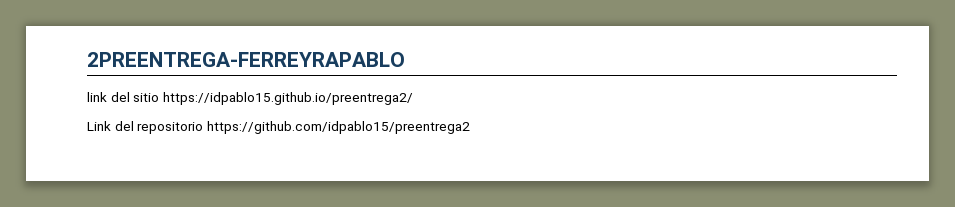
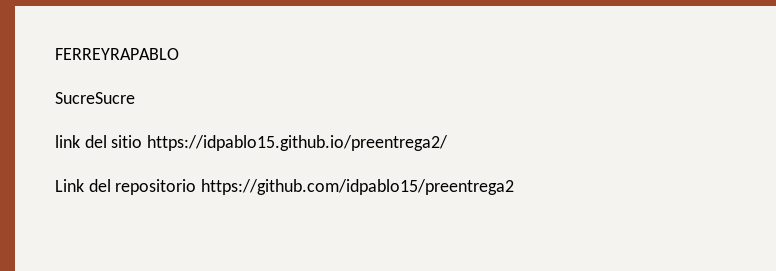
[87,52,405,67] 2PREENTREGA-FERREYRAPABLO -> [55,48,179,60] [55,92,135,104] FERREYRAPABLO // SucreSucre

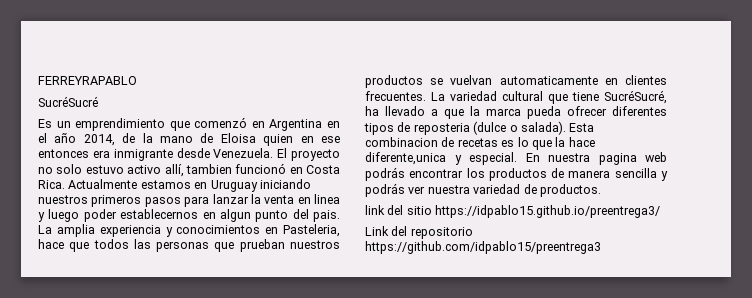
[55,92,135,104] SucreSucre -> [38,96,98,107] [38,117,340,131] [38,133,340,146] [38,148,341,161] [38,163,340,177] [38,179,311,192] [38,194,340,207] [38,209,340,222] [38,224,340,237] [38,239,340,252] [365,75,667,88] [365,90,667,104] [365,106,667,119] [364,121,595,135] [365,137,595,150] [365,152,667,165] [365,167,668,181] [365,183,601,197] SucréSucré // Es un emprendimiento que comenzó en Argentina en el año 2014, de la mano de Eloisa quien en ese entonces era inmigrante desde Venezuela. El proyecto no solo estuvo activo allí, tambien funcionó en Costa Rica. Actualmente estamos en Uruguay iniciando nuestros primeros pasos para lanzar la venta en linea y luego poder establecernos en algun punto del pais. La amplia experiencia y conocimientos en Pasteleria, hace que todos las personas que prueban nuestros productos se vuelvan automaticamente en clientes frecuentes. La variedad cultural que tiene SucréSucré, ha llevado a que la marca pueda ofrecer diferentes tipos de reposteria (dulce o salada). Esta combinacion de recetas es lo que la hace diferente,unica y especial. En nuestra pagina web podrás encontrar los productos de manera sencilla y podrás ver nuestra variedad de productos.
[147,135,449,151] https://idpablo15.github.io/preentrega2/ -> [435,205,661,218] https://idpablo15.github.io/preentrega3/
[201,179,515,195] https://github.com/idpablo15/preentrega2 -> [365,241,601,254] https://github.com/idpablo15/preentrega3

